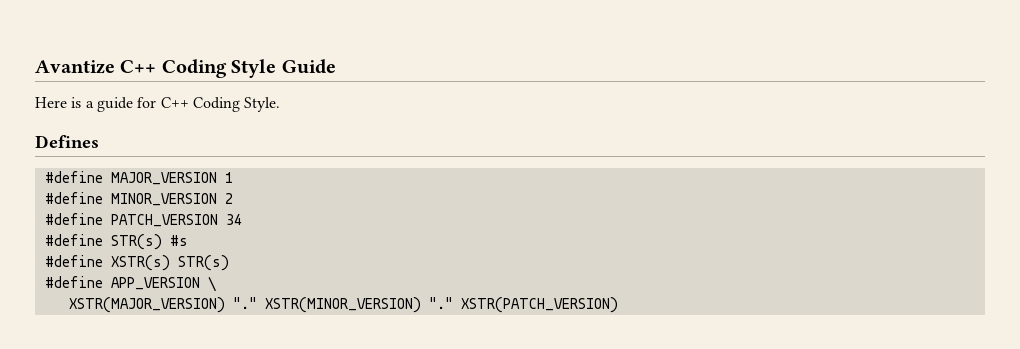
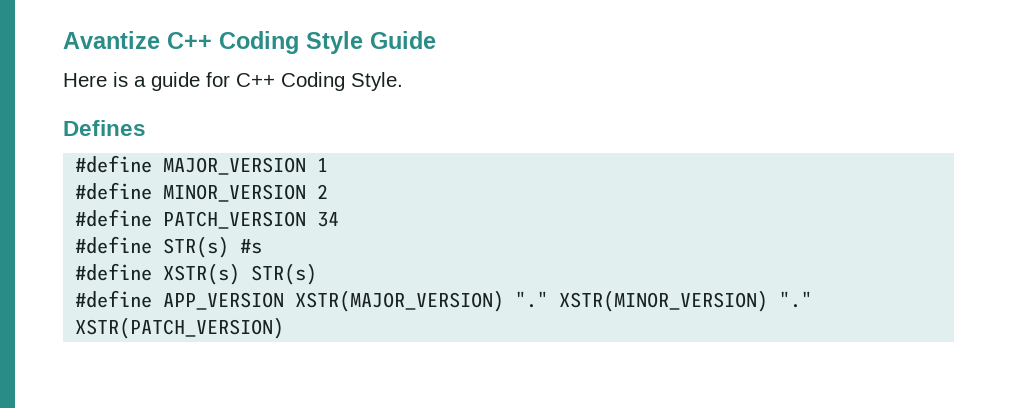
[207,276,216,292] \ // -> (285, 301) none

